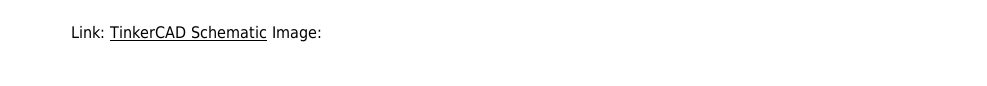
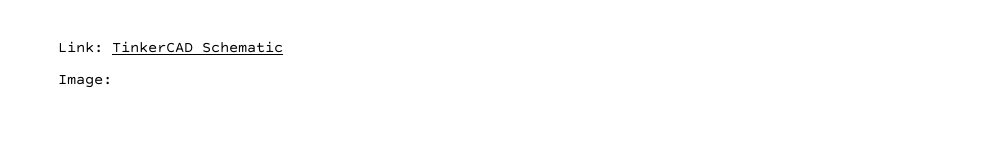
(267, 32) none -> (283, 47) //

